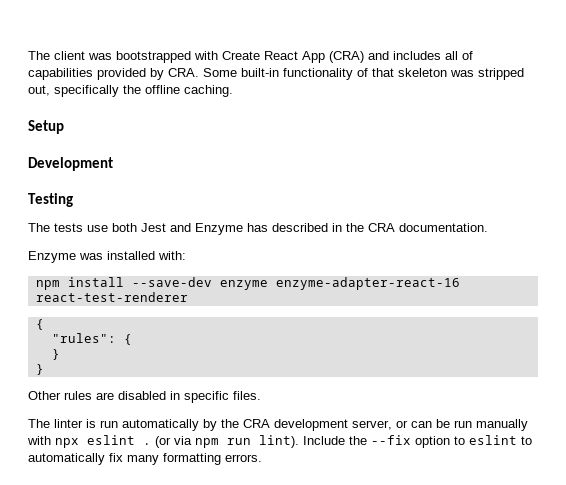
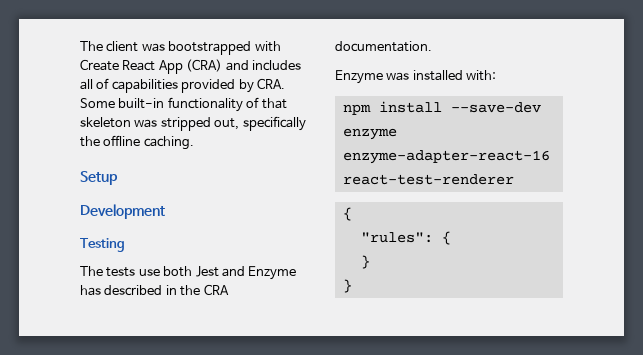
[28,391,261,403] [28,419,528,431] [27,435,532,448] [28,453,262,465] // Other rules are disabled in specific files. // The linter is run automatically by the CRA development server, or can be run manually with npx eslint . (or via npm run lint). Include the --fix option to eslint to automatically fix many formatting errors. -> (352, 286) none

